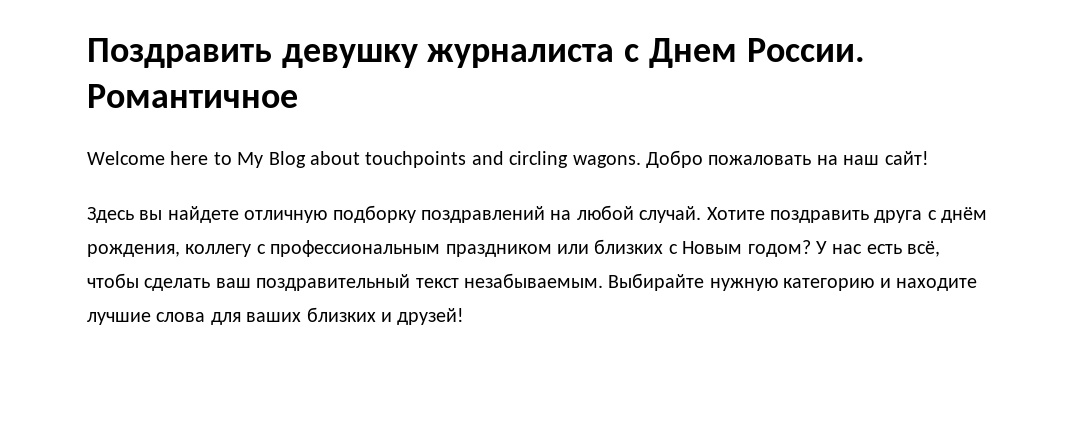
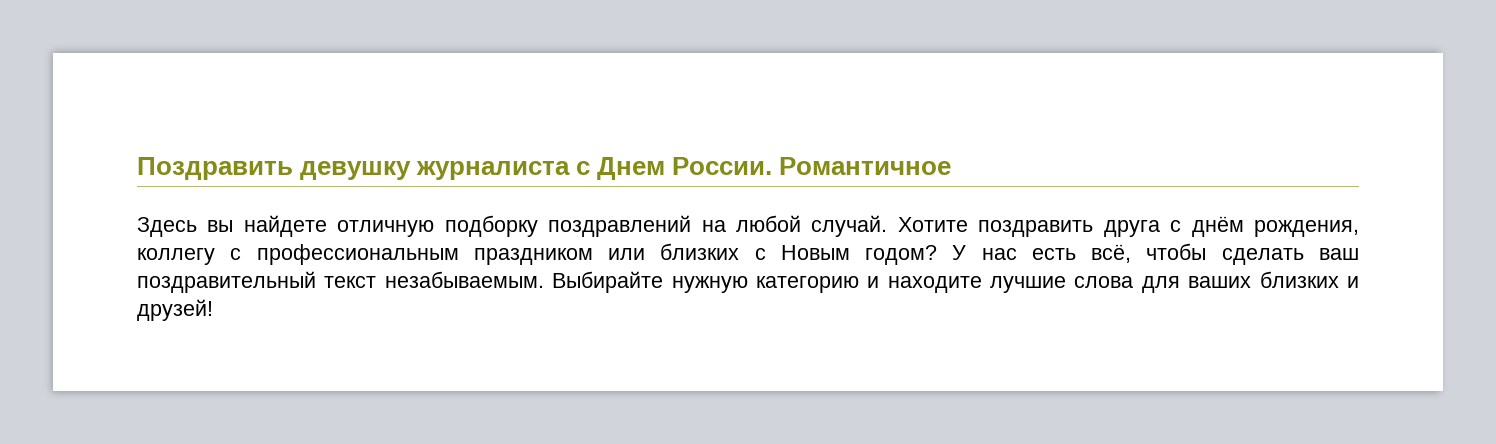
[87,150,929,168] // Welcome here to My Blog about touchpoints and circling wagons. Добро пожаловать на наш сайт! -> (952, 166) none

